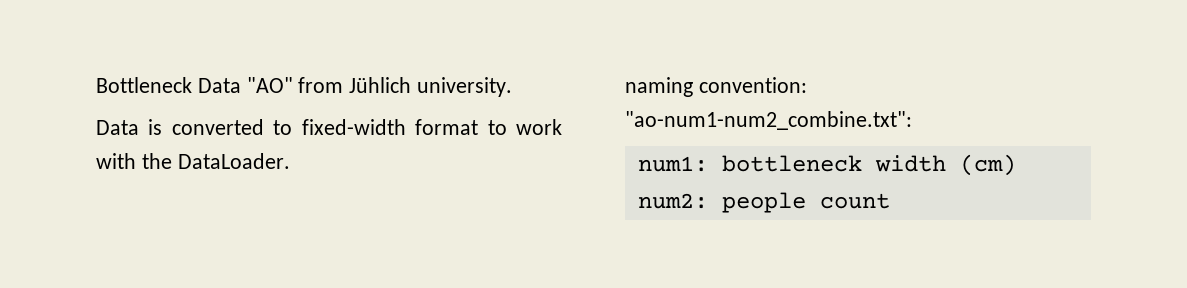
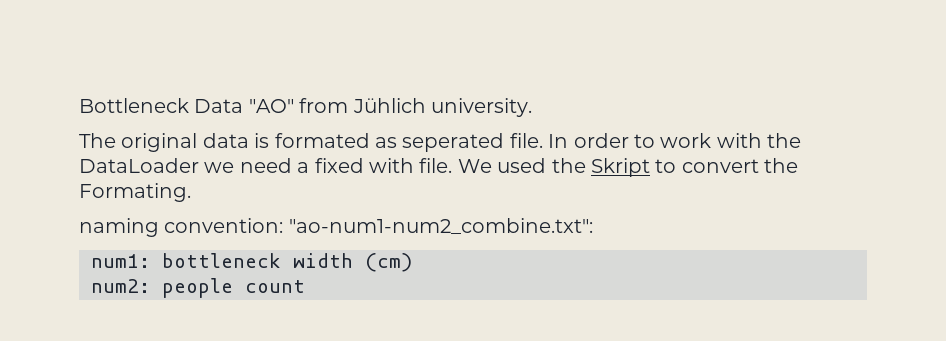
[96,119,562,135] [96,153,290,169] Data is converted to fixed-width format to work with the DataLoader. -> [79,133,802,152] [79,158,799,177] [79,183,191,202] The original data is formated as seperated file. In order to work with the DataLoader we need a fixed with file. We used the Skript to convert the Formating.

